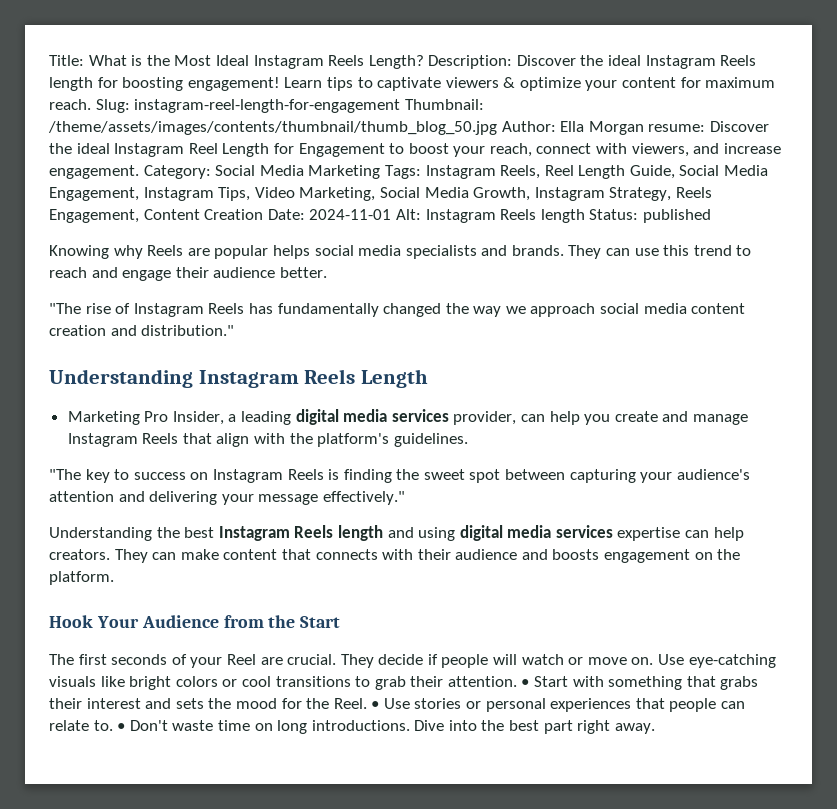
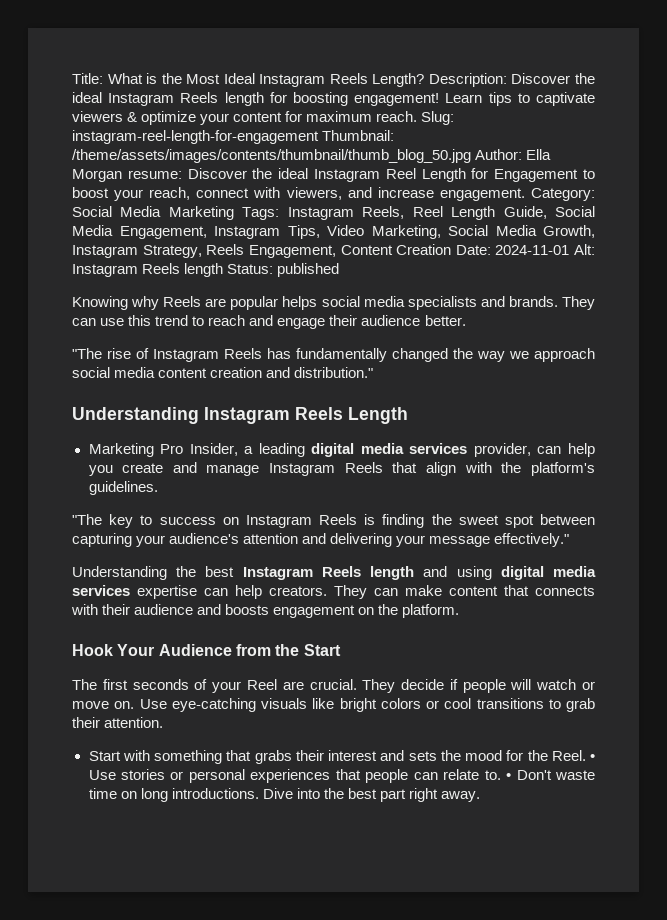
[521,679,530,687] • -> (164, 722) //

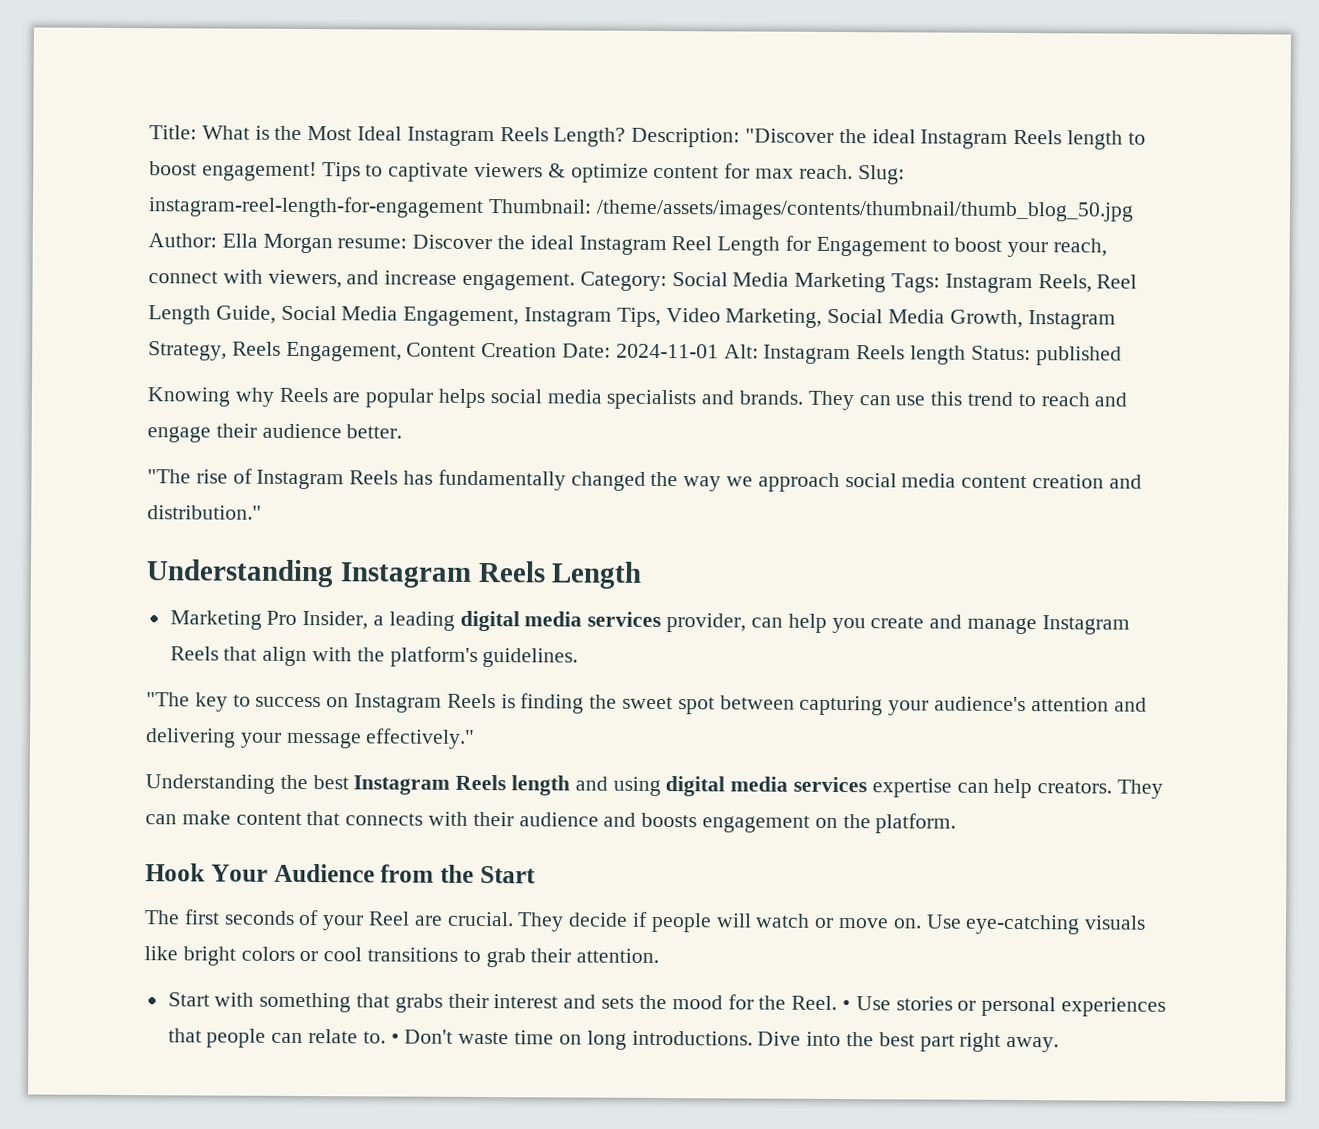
[511,73,571,84] Discover -> [745,128,835,143] "Discover
[269,92,512,106] for boosting engagement! Learn tips -> [1127,132,1146,145] [149,161,361,182] to boost engagement! Tips
[200,113,230,125] your -> (649, 173) none
[306,111,373,122] maximum -> [755,168,795,179] max

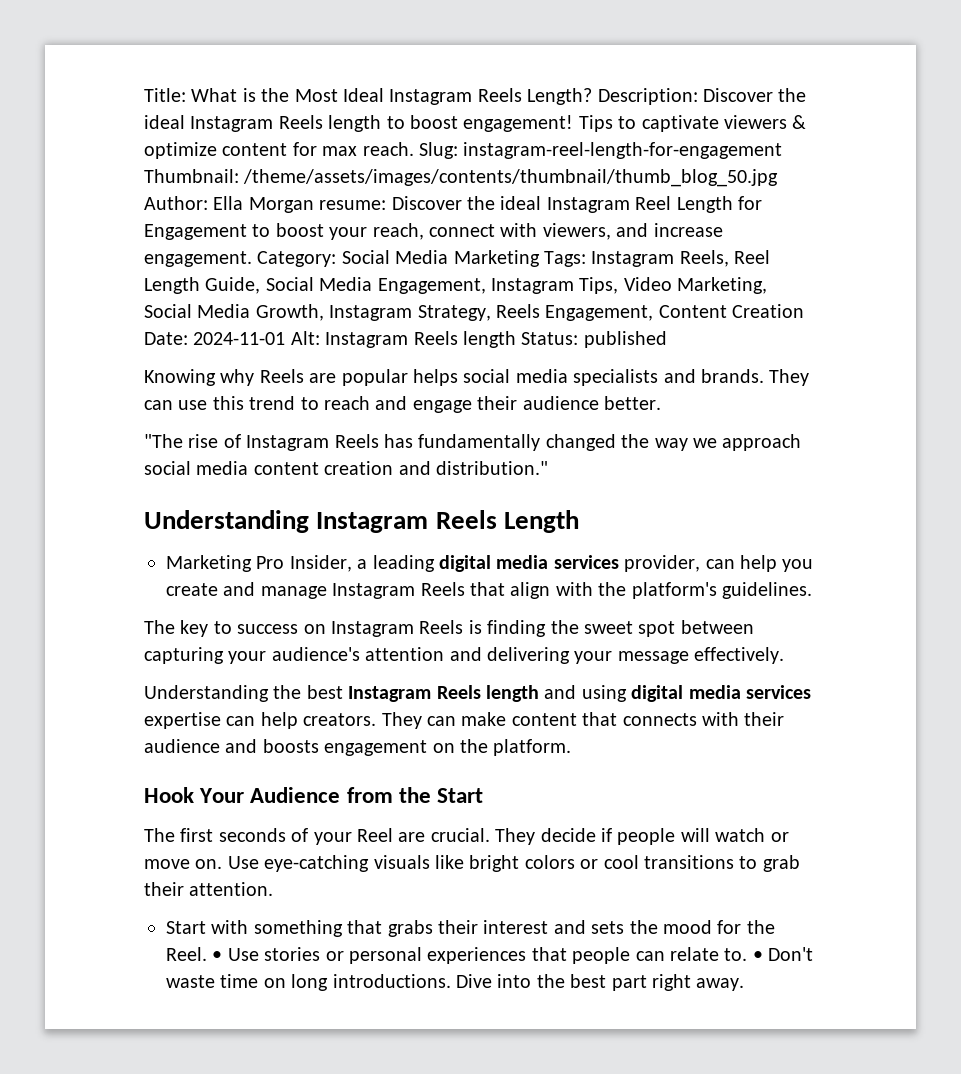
[745,128,835,143] "Discover -> [702,88,773,102] Discover
[146,692,190,707] "The -> [144,620,175,634] The
[365,728,476,749] effectively." -> [694,647,785,664] effectively.

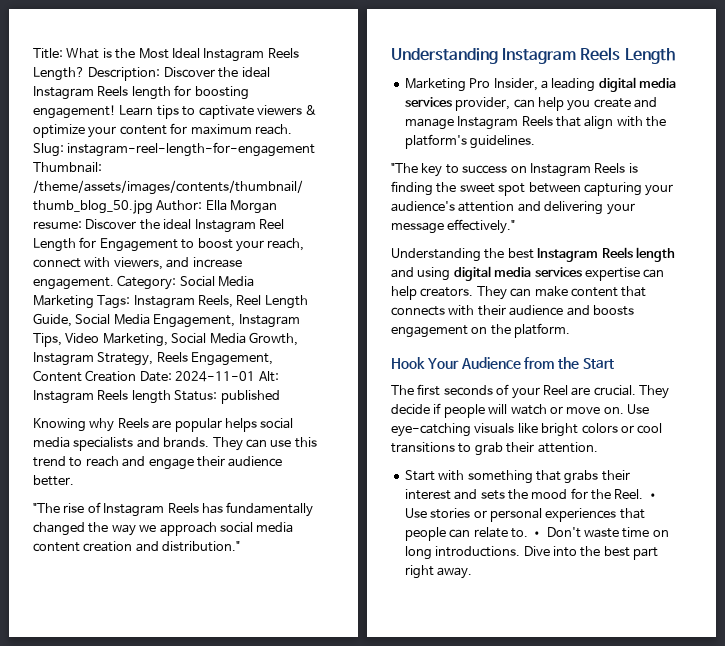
[386,115,613,132] to boost engagement! Tips -> [174,85,249,100] [33,105,179,119] for boosting engagement! Learn tips
(217, 150) none -> [88,126,117,138] your
[322,146,358,156] max -> [190,124,252,135] maximum
[144,620,175,634] The -> [391,163,418,173] "The
[694,647,785,664] effectively. -> [447,219,516,234] effectively."

